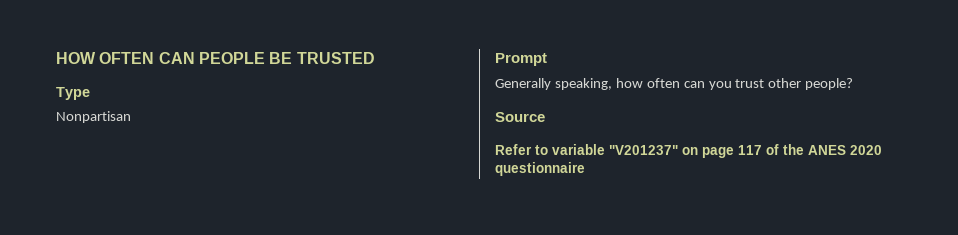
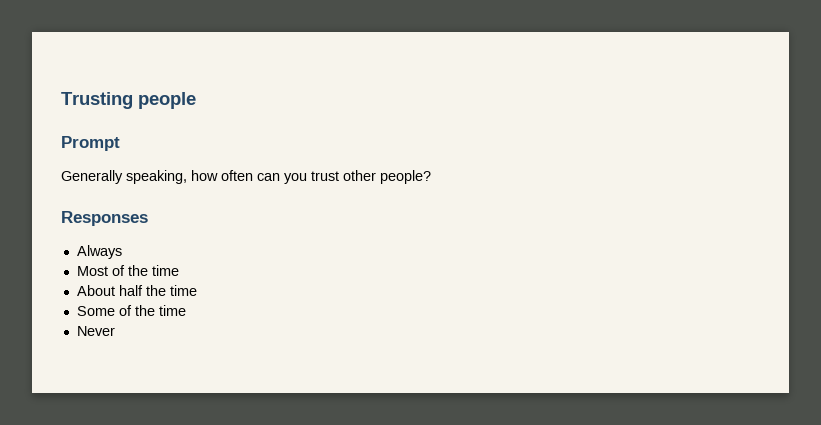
[56,52,375,64] [56,87,90,100] [56,111,131,123] HOW OFTEN CAN PEOPLE BE TRUSTED // Type // Nonpartisan -> [61,92,196,109] Trusting people
[495,112,545,122] [495,144,882,158] [495,162,585,176] Source // Refer to variable "V201237" on page 117 of the ANES 2020 questionnaire -> [61,211,148,226] [76,245,122,259] [76,265,179,276] [76,285,197,296] [76,305,186,316] [76,326,115,336] Responses // Always // Most of the time // About half the time // Some of the time // Never

